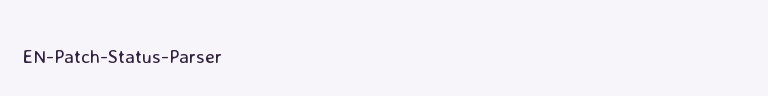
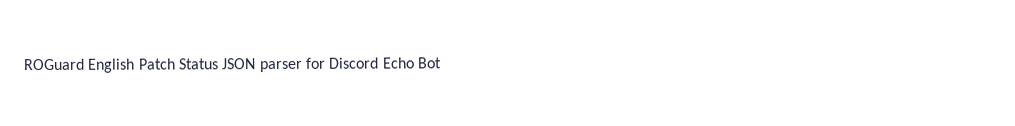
[23,50,222,63] EN-Patch-Status-Parser -> [23,57,442,73] ROGuard English Patch Status JSON parser for Discord Echo Bot

